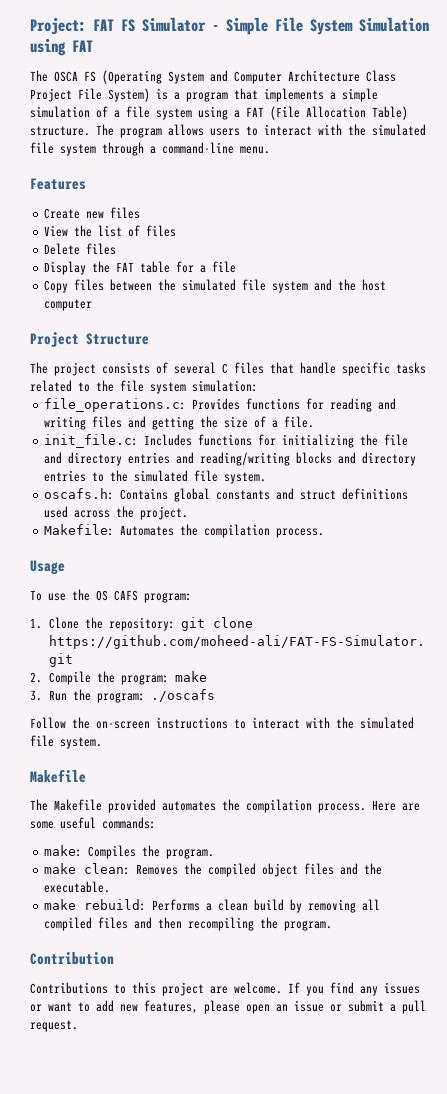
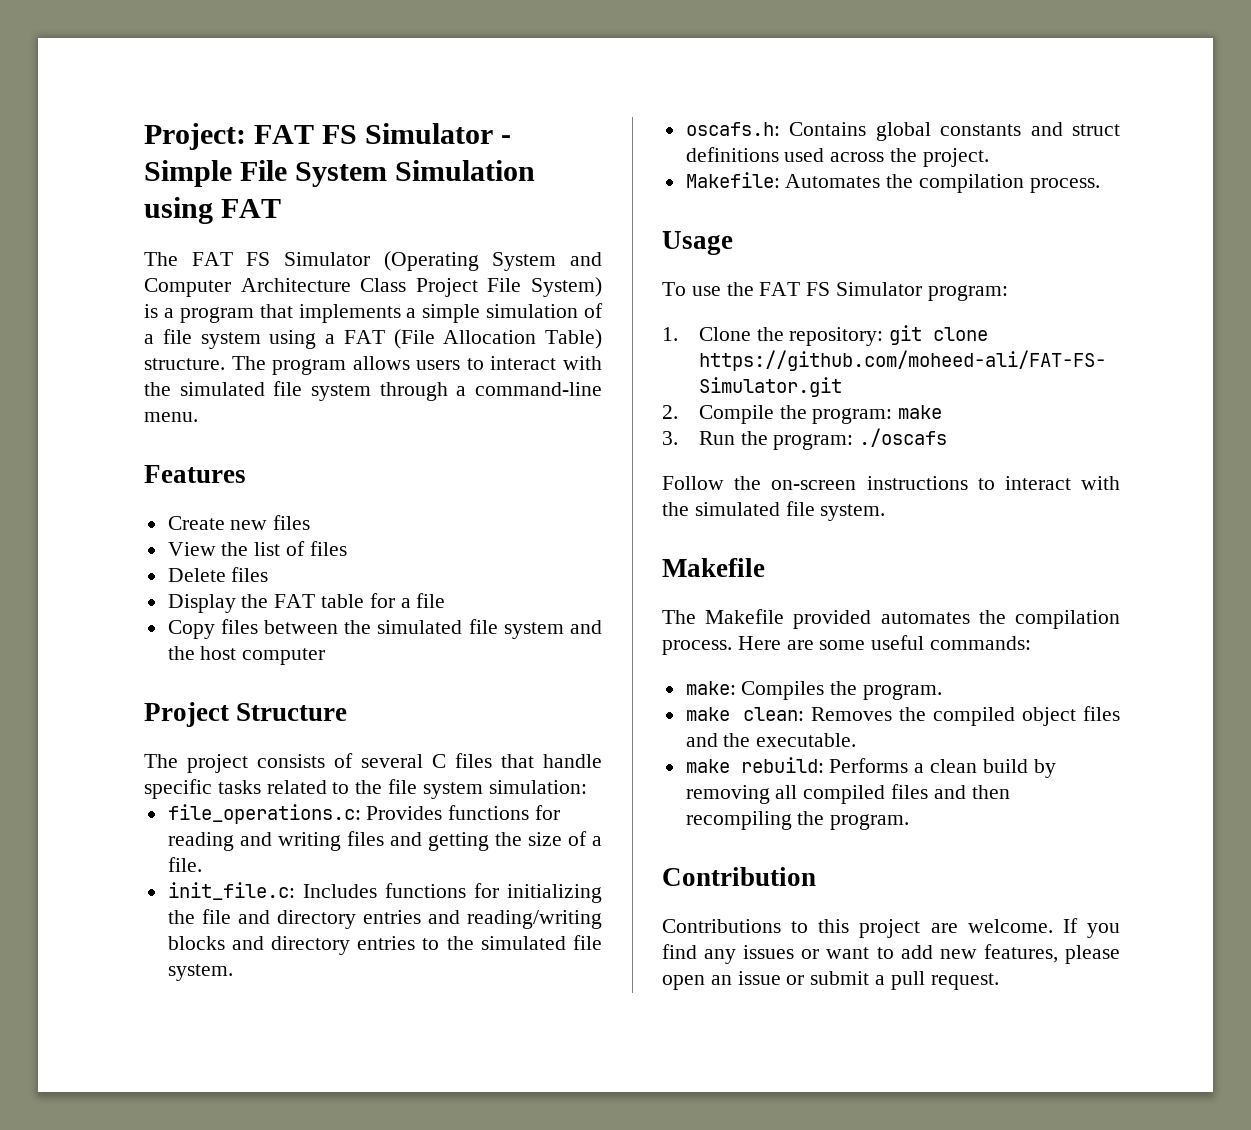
[54,71,96,82] OSCA FS -> [191,252,370,266] FAT FS Simulator
[96,590,138,601] OS CAFS -> [759,282,923,296] FAT FS Simulator

